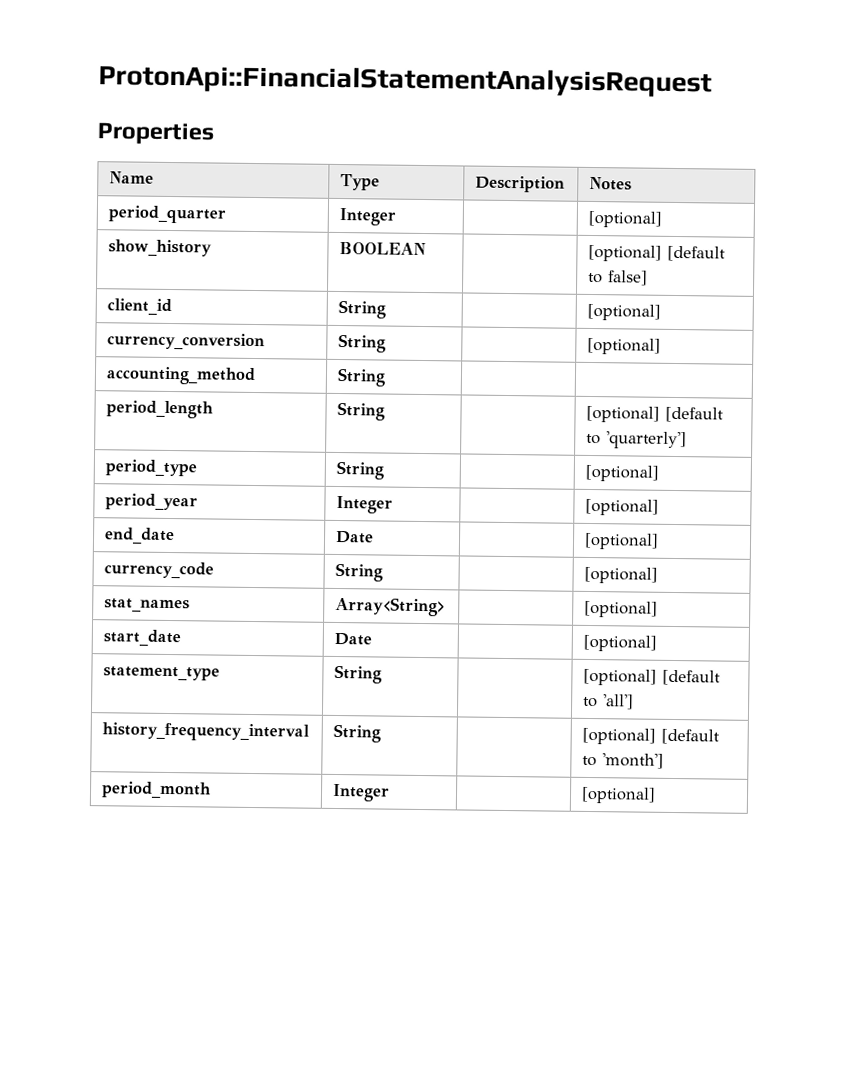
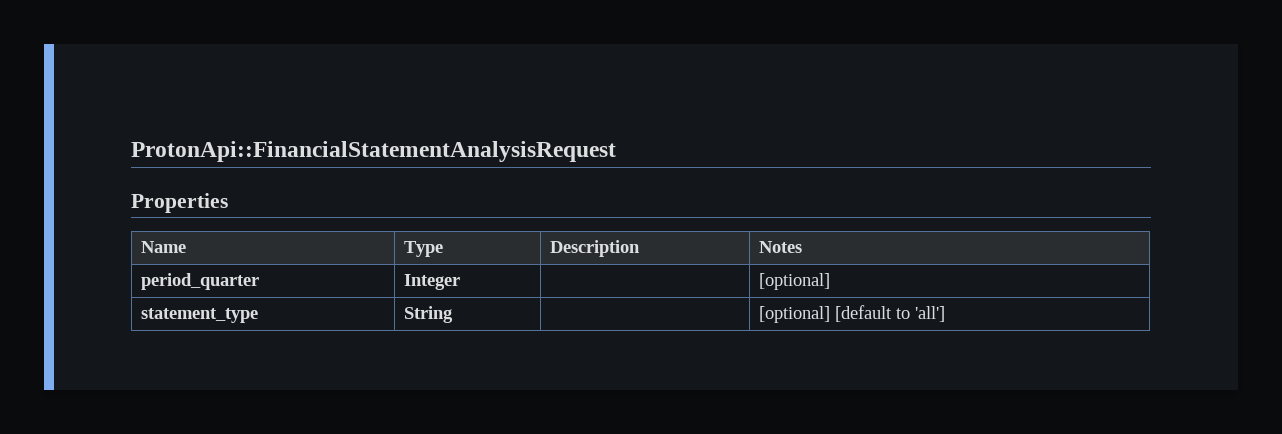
[108,239,213,257] [339,242,427,256] [588,244,727,262] [588,270,649,286] [107,298,173,316] [338,299,387,319] [587,303,662,321] [107,332,266,351] [338,333,387,353] [587,337,662,355] [106,366,257,386] [337,367,387,387] [106,400,215,419] [337,401,386,421] [586,405,725,423] [586,431,688,450] [105,459,198,477] [336,460,385,480] [585,464,660,482] [105,493,199,511] [336,495,394,514] [585,498,660,516] [104,527,176,545] [335,530,375,544] [584,532,660,550] [104,561,215,579] [335,562,384,582] [584,566,659,584] [104,598,191,613] [335,596,447,617] [584,600,659,618] [103,629,182,647] [334,632,373,646] [583,634,658,652] // show_history | BOOLEAN | | [optional] [default to false] // client_id | String | | [optional] // currency_conversion | String | | [optional] // accounting_method | String | | // period_length | String | | [optional] [default to 'quarterly'] // period_type | String | | [optional] // period_year | Integer | | [optional] // end_date | Date | | [optional] // currency_code | String | | [optional] // stat_names | Array<String> | | [optional] // start_date | Date | | [optional] -> (831, 281) none
[102,722,311,742] [333,723,382,743] [582,727,721,745] [582,753,665,769] [101,781,213,799] [332,783,391,802] [581,786,657,804] // history_frequency_interval | String | | [optional] [default to 'month'] // period_month | Integer | | [optional] -> (946, 314) none

